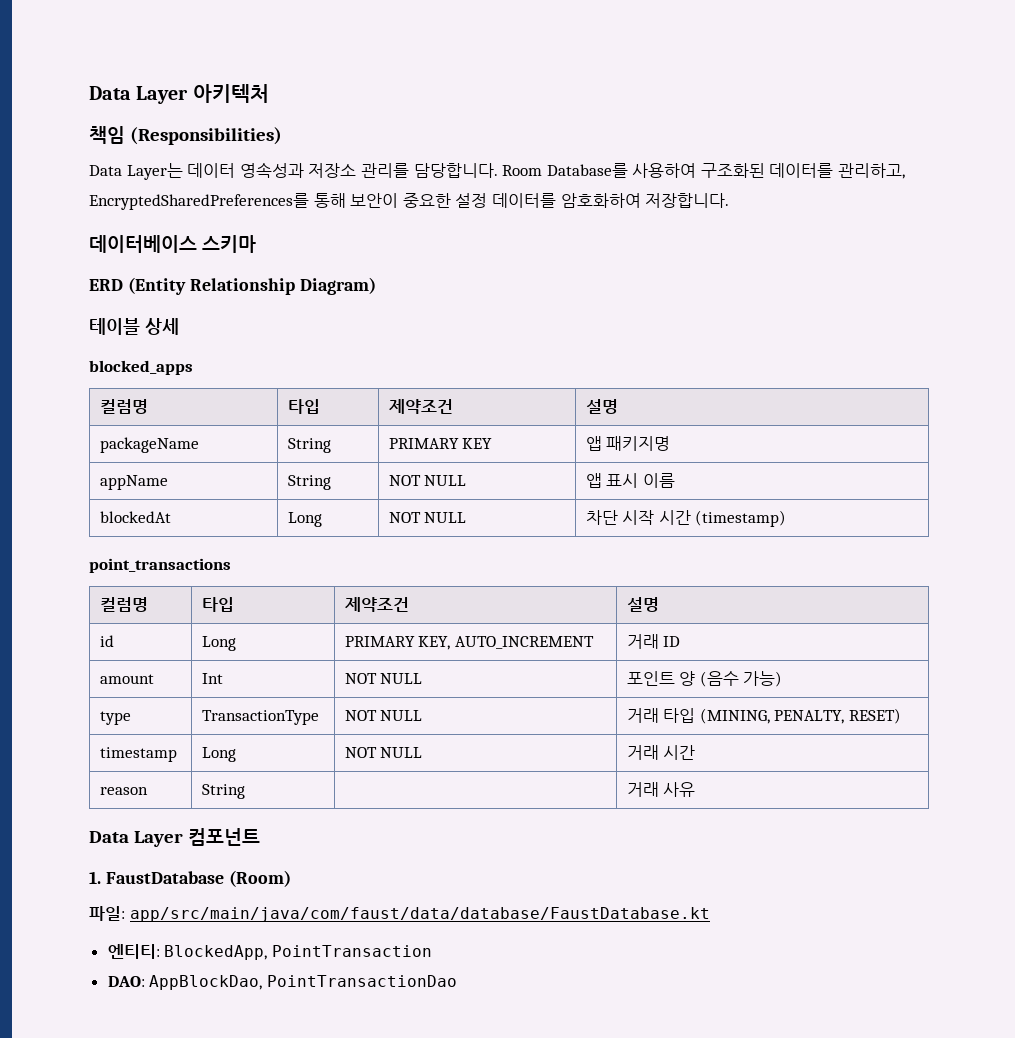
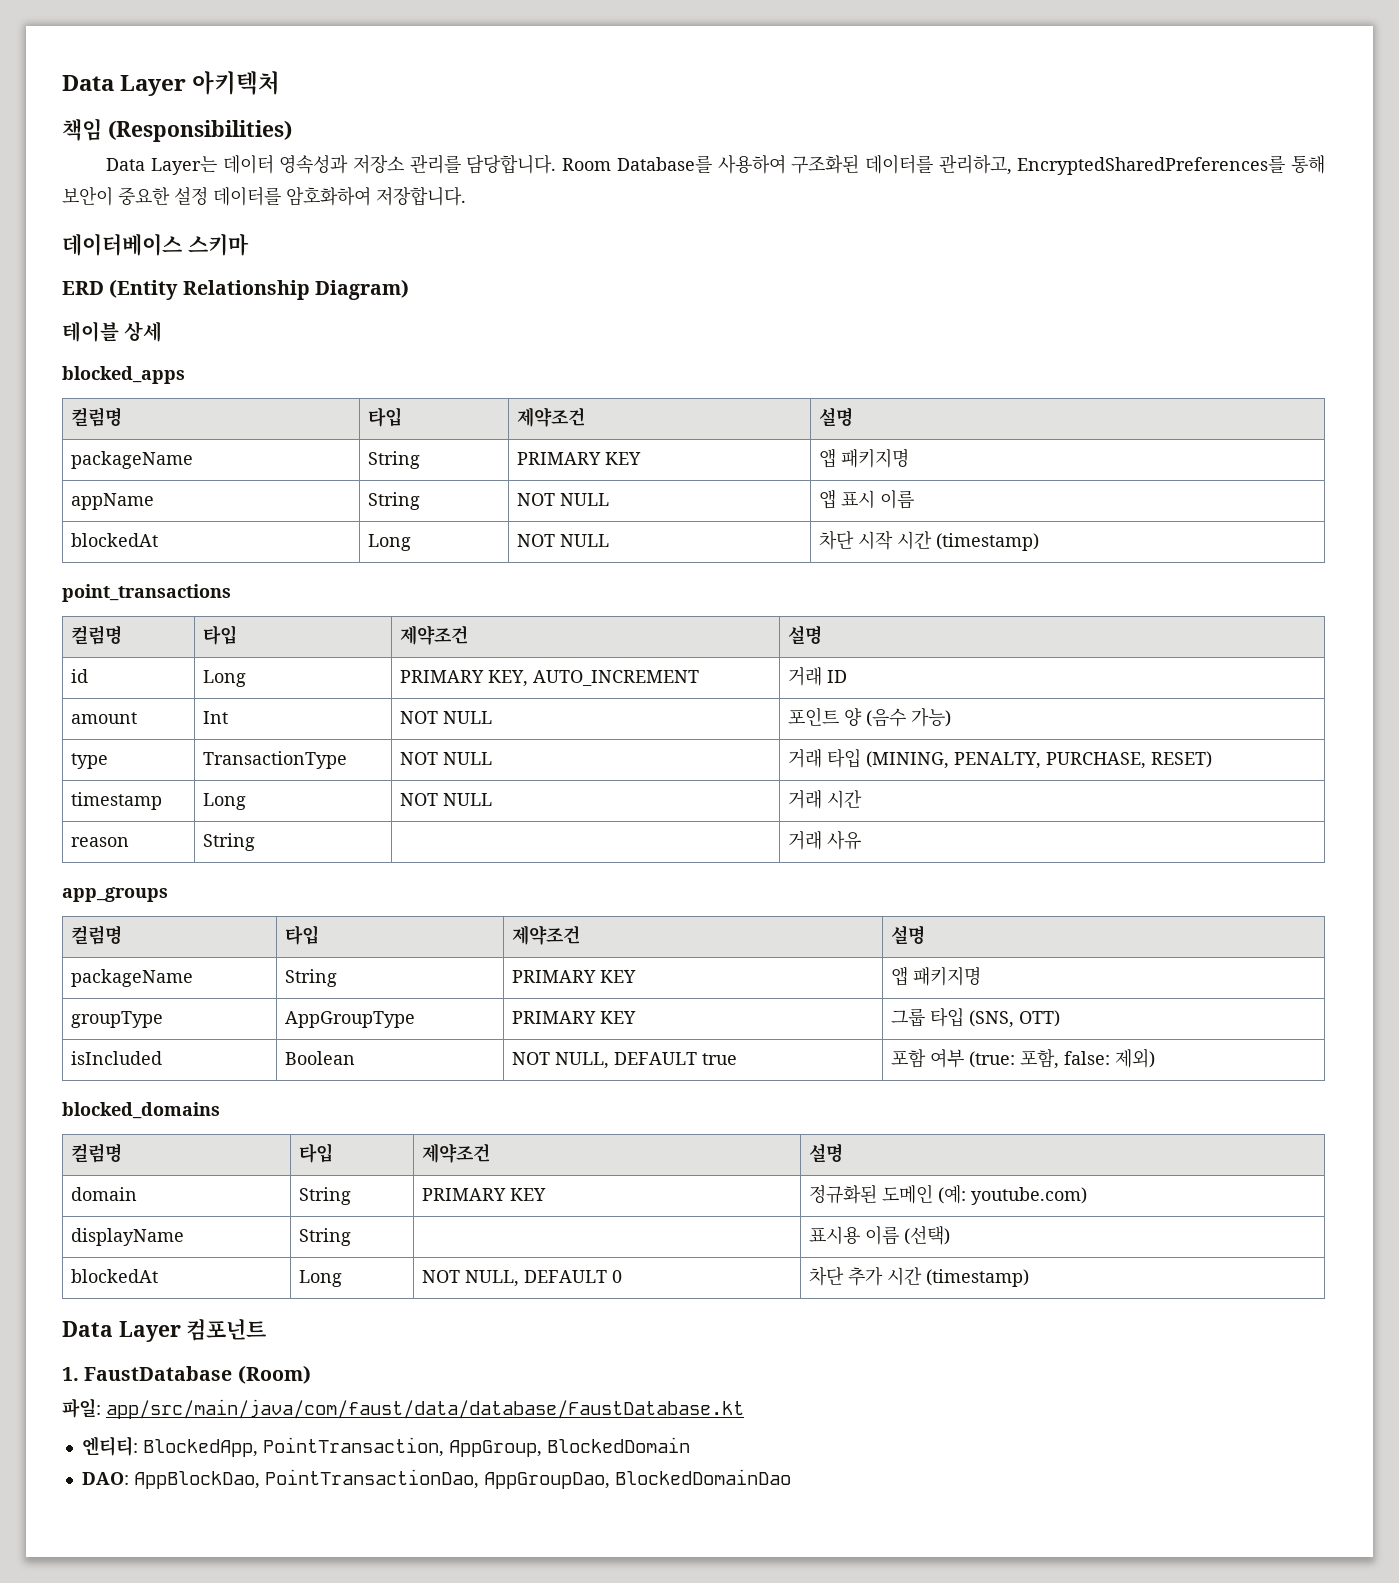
(845, 717) none -> [1045,752,1146,769] PURCHASE,
(696, 789) none -> [62,887,168,902] [70,925,122,945] [284,925,319,945] [511,925,580,945] [890,925,925,944] [70,969,193,987] [284,969,337,987] [511,970,636,983] [890,966,981,986] [70,1011,163,1028] [284,1011,415,1028] [511,1011,636,1024] [890,1007,1060,1028] [70,1051,162,1065] [284,1051,355,1065] [511,1052,737,1069] [890,1048,1155,1069] [62,1102,220,1119] [70,1143,122,1163] [298,1143,333,1163] [421,1143,490,1163] [808,1143,843,1162] [70,1187,137,1201] [298,1187,351,1205] [421,1188,546,1201] [808,1184,1087,1205] [70,1228,184,1246] [298,1228,351,1246] [808,1226,950,1245] [70,1269,158,1283] [298,1270,342,1287] [421,1270,622,1287] [808,1266,1029,1287] // app_groups // 컬럼명 | 타입 | 제약조건 | 설명 // packageName | String | PRIMARY KEY | 앱 패키지명 // groupType | AppGroupType | PRIMARY KEY | 그룹 타입 (SNS, OTT) // isIncluded | Boolean | NOT NULL, DEFAULT true | 포함 여부 (true: 포함, false: 제외) // blocked_domains // 컬럼명 | 타입 | 제약조건 | 설명 // domain | String | PRIMARY KEY | 정규화된 도메인 (예: youtube.com) // displayName | String | | 표시용 이름 (선택) // blockedAt | Long | NOT NULL, DEFAULT 0 | 차단 추가 시간 (timestamp)
[271,945,432,957] PointTransaction -> [262,1437,690,1457] PointTransaction, AppGroup, BlockedDomain
[266,975,457,987] PointTransactionDao -> [264,1469,791,1489] PointTransactionDao, AppGroupDao, BlockedDomainDao

